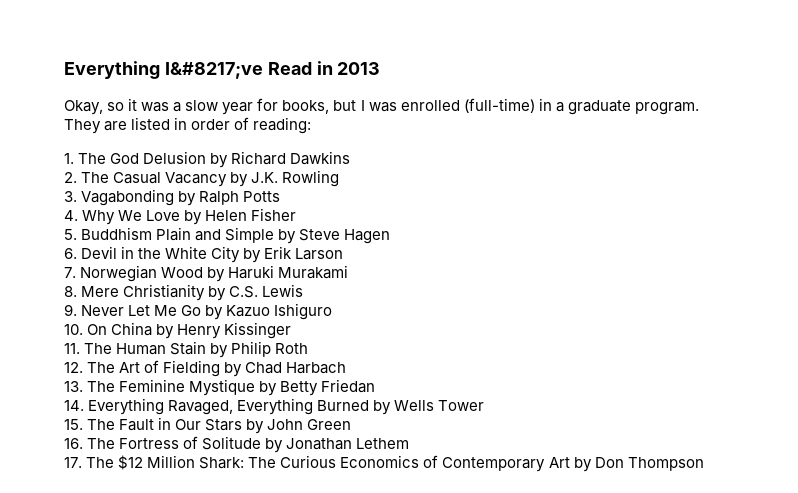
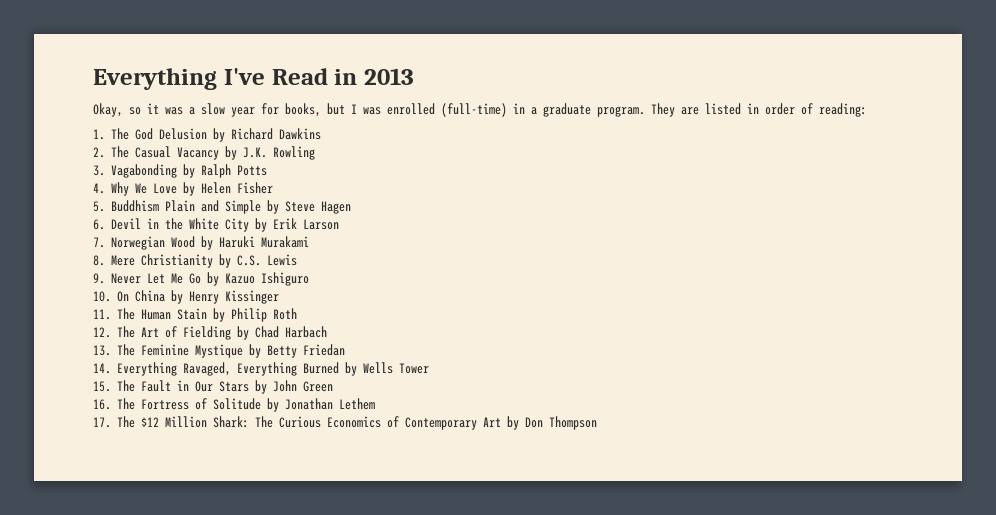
[64,61,263,79] Everything I&#8217;ve -> [93,68,265,90] Everything I've

